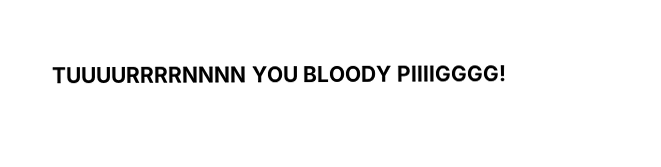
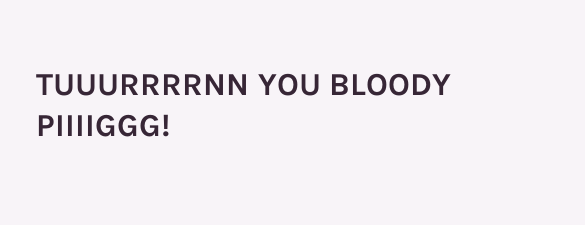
[51,66,246,84] TUUUURRRRNNNN -> [36,74,249,96] TUUURRRRNN
[396,65,507,82] PIIIIGGGG! -> [36,114,170,137] PIIIIGGG!

